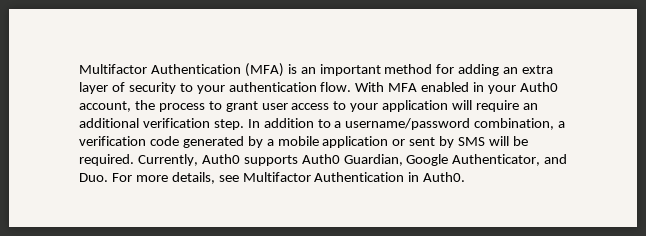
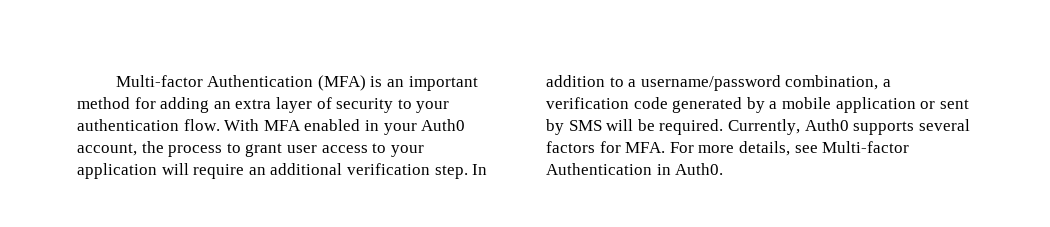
[79,64,147,74] Multifactor -> [115,75,203,87] Multi-factor
[301,154,568,166] [79,173,108,182] Auth0 Guardian, Google Authenticator, and Duo. -> [918,119,970,131] [546,141,666,153] several factors for MFA.
[242,172,311,182] Multifactor -> [822,141,910,153] Multi-factor

